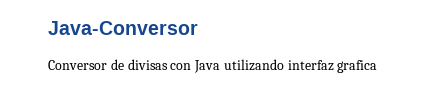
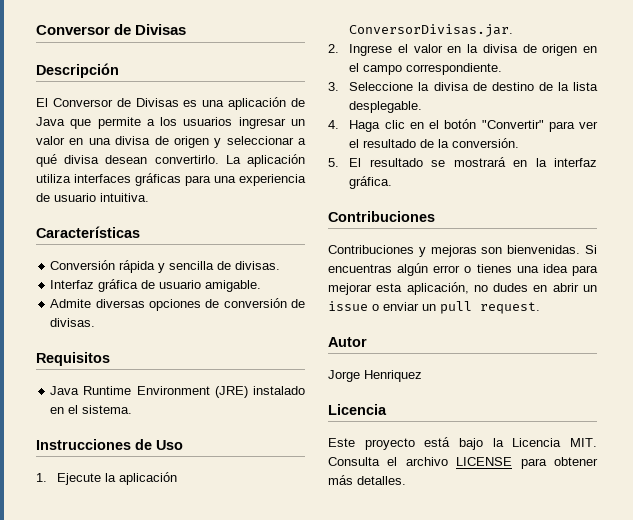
[48,21,198,35] [48,59,378,73] Java-Conversor // Conversor de divisas con Java utilizando interfaz grafica -> [36,24,187,35] [36,63,119,78] [36,97,305,110] [36,117,305,129] [36,136,306,148] [36,154,305,167] [36,173,306,186] [36,193,149,202] [36,226,140,238] [50,260,281,273] [50,279,262,292] [50,298,305,311] [50,318,96,327] [36,352,110,366] [50,386,305,398] [50,405,133,414] [36,439,183,450] [36,472,178,485] [349,24,514,37] [328,44,597,56] [349,63,503,75] [328,82,598,91] [349,101,423,113] [328,119,598,132] [349,138,520,148] [328,157,597,167] [349,176,393,189] [328,211,435,222] [328,245,597,257] [328,263,598,276] [328,282,597,295] [328,301,540,314] [328,337,367,347] [328,370,422,382] [328,404,387,415] [328,437,597,450] [328,457,598,469] [328,475,406,485] Conversor de Divisas // Descripción // El Conversor de Divisas es una aplicación de Java que permite a los usuarios ingresar un valor en una divisa de origen y seleccionar a qué divisa desean convertirlo. La aplicación utiliza interfaces gráficas para una experiencia de usuario intuitiva. // Características // Conversión rápida y sencilla de divisas. // Interfaz gráfica de usuario amigable. // Admite diversas opciones de conversión de divisas. // Requisitos // Java Runtime Environment (JRE) instalado en el sistema. // Instrucciones de Uso // 1. Ejecute la aplicación ConversorDivisas.jar. // 2. Ingrese el valor en la divisa de origen en el campo correspondiente. // 3. Seleccione la divisa de destino de la lista desplegable. // 4. Haga clic en el botón "Convertir" para ver el resultado de la conversión. // 5. El resultado se mostrará en la interfaz gráfica. // Contribuciones // Contribuciones y mejoras son bienvenidas. Si encuentras algún error o tienes una idea para mejorar esta aplicación, no dudes en abrir un issue o enviar un pull request. // Autor // Jorge Henriquez // Licencia // Este proyecto está bajo la Licencia MIT. Consulta el archivo LICENSE para obtener más detalles.

